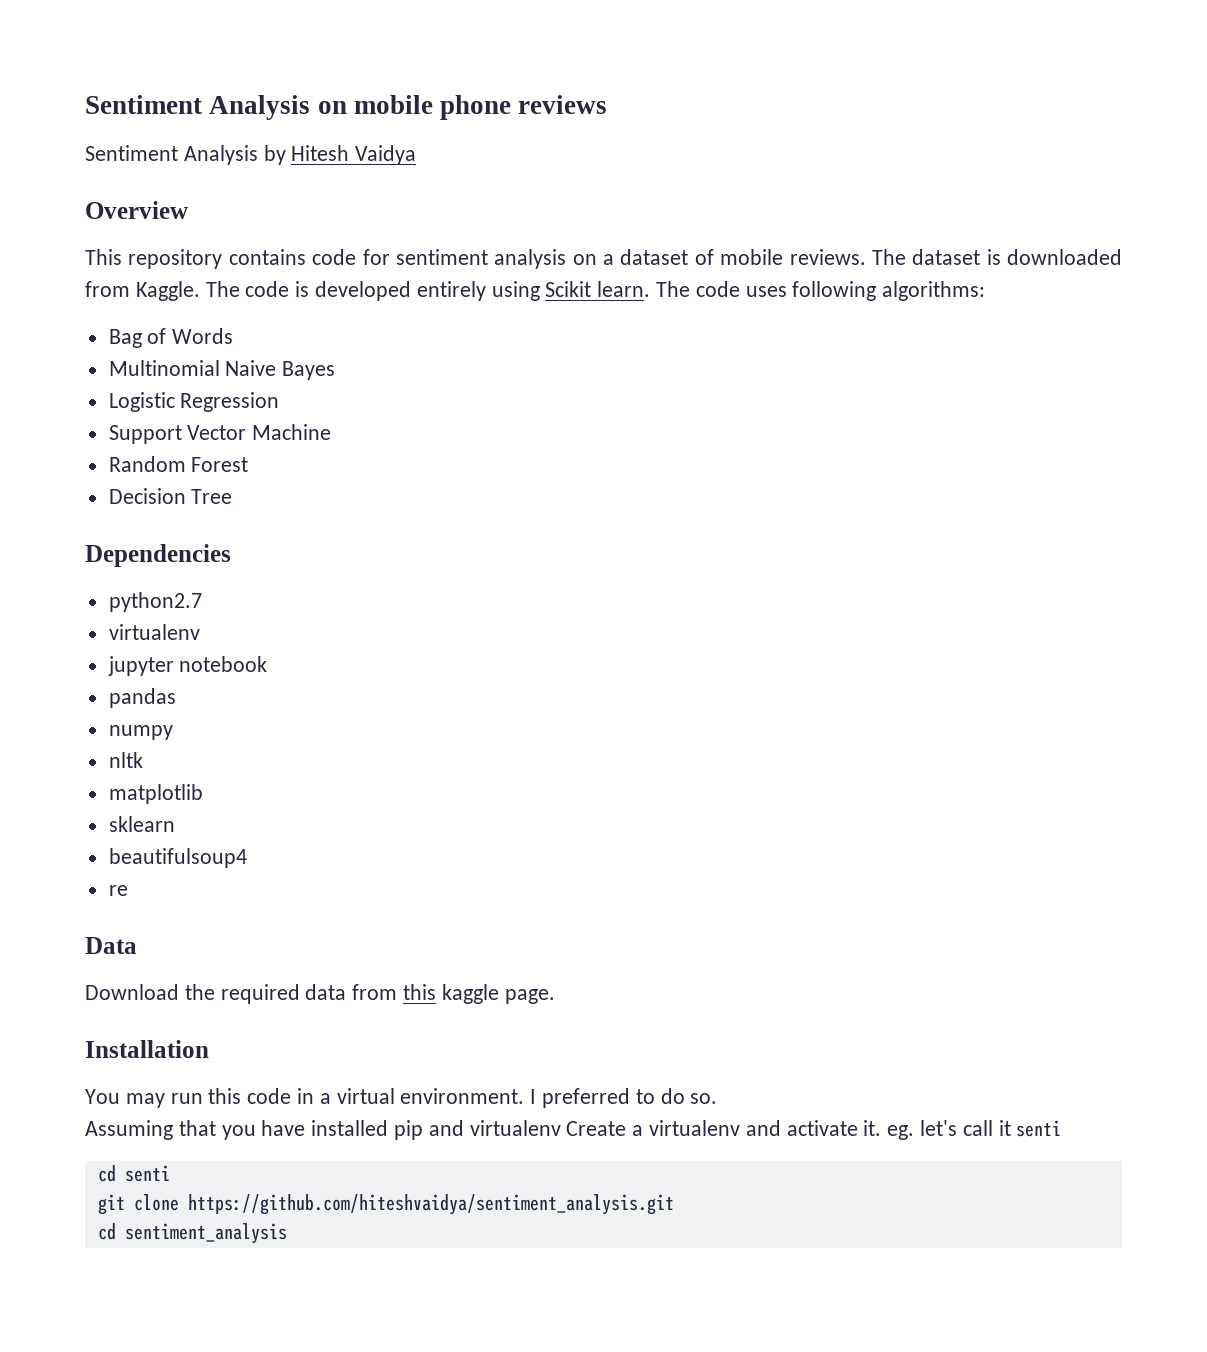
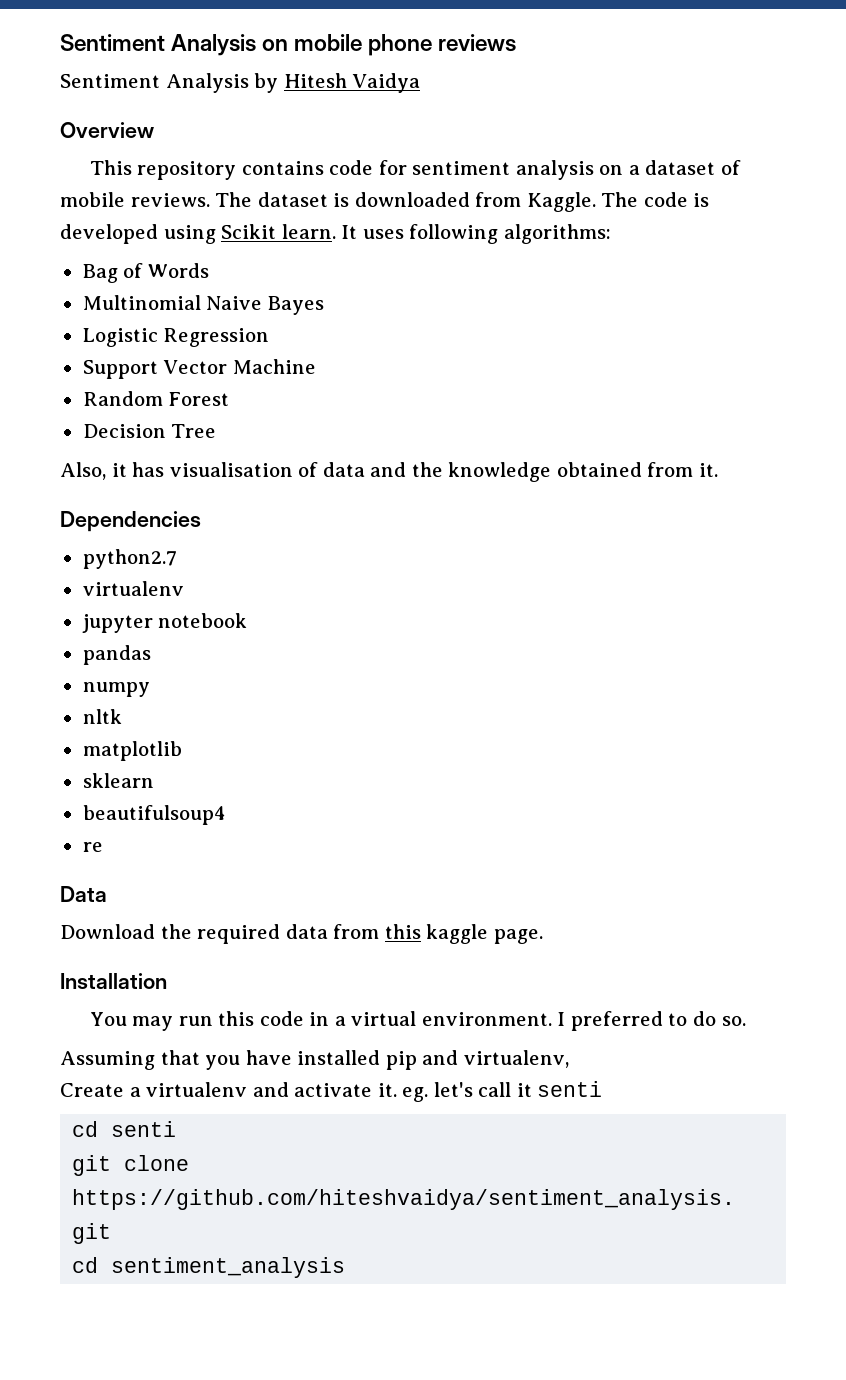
[416,281,486,301] entirely -> (158, 234) none
[656,281,740,297] The code -> [341,225,358,239] It
(233, 496) none -> [60,462,718,482] // Also, it has visualisation of data and the knowledge obtained from it.
[469,1120,561,1136] virtualenv -> [463,1050,569,1068] virtualenv, //

